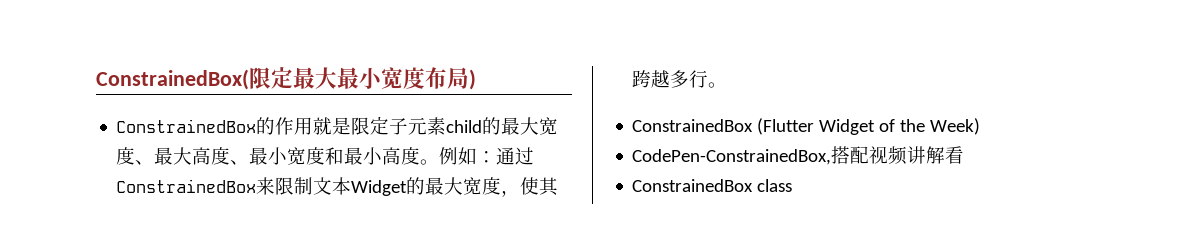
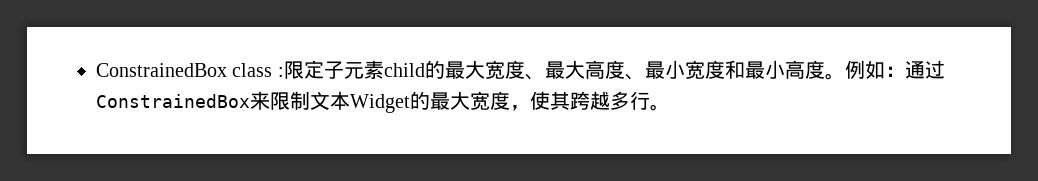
[96,67,476,90] [116,117,352,135] ConstrainedBox(限定最大最小宽度布局) // ConstrainedBox的作用就是 -> [96,63,284,77] ConstrainedBox class :
[632,118,981,135] [632,146,965,165] [632,179,793,192] // ConstrainedBox (Flutter Widget of the Week) // CodePen-ConstrainedBox,搭配视频讲解看 // ConstrainedBox class -> (670, 107) none

